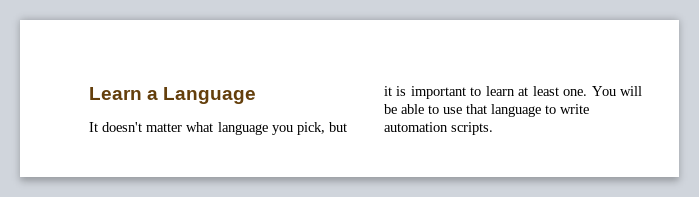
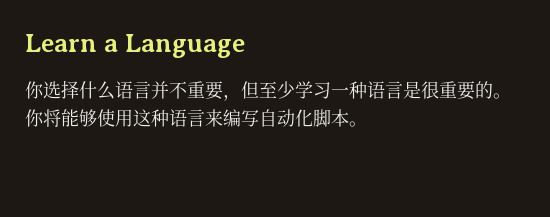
[89,122,347,135] [384,86,642,99] [384,104,589,117] [384,122,493,135] It doesn't matter what language you pick, but it is important to learn at least one. You will be able to use that language to write automation scripts. -> [25,80,511,101] [25,109,367,127] 你选择什么语言并不重要，但至少学习一种语言是很重要的。你将能够使用这种语言来编写自动化脚本。

